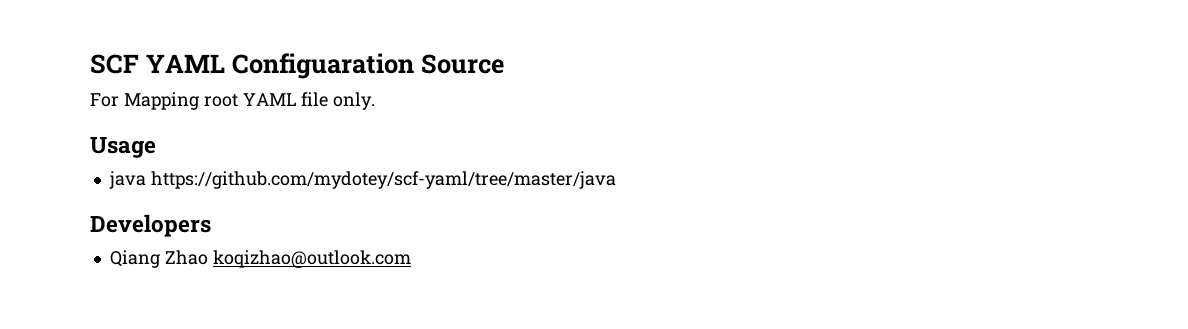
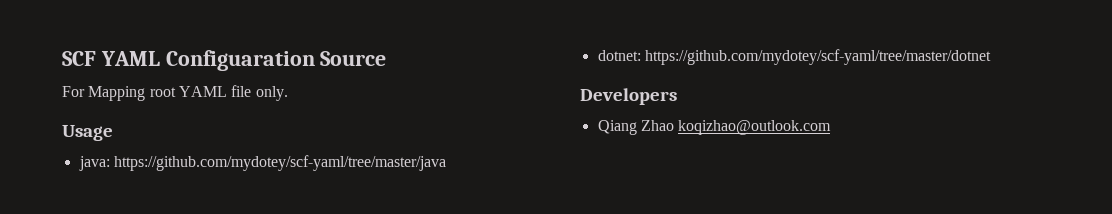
[108,171,146,189] java -> [78,156,110,171] java:
(616, 180) none -> [597,49,991,65] // dotnet: https://github.com/mydotey/scf-yaml/tree/master/dotnet

